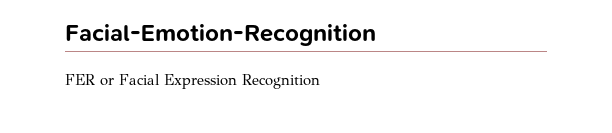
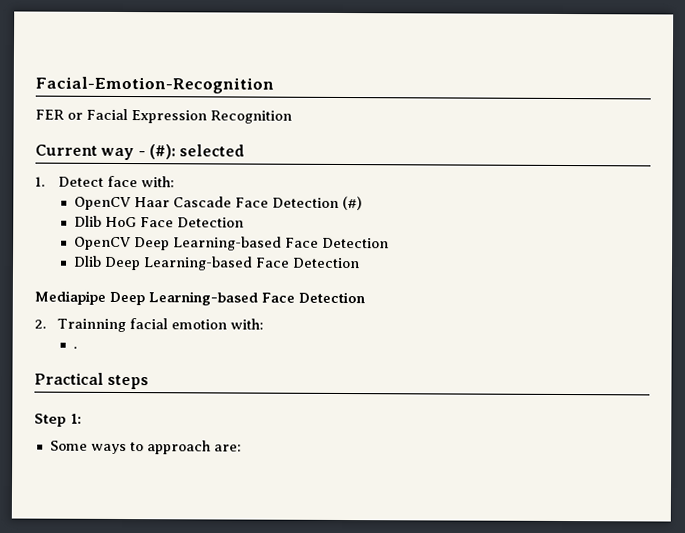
(320, 81) none -> [35,144,246,161] [35,175,176,188] [74,195,363,211] [74,215,245,228] [74,236,390,251] [73,255,361,271] [34,290,365,306] [34,318,265,333] [73,346,78,349] [34,372,150,390] [34,413,83,427] [49,440,242,455] // Current way - (#): selected // 1. Detect face with: // OpenCV Haar Cascade Face Detection (#) // Dlib HoG Face Detection // OpenCV Deep Learning-based Face Detection // Dlib Deep Learning-based Face Detection // Mediapipe Deep Learning-based Face Detection // 2. Trainning facial emotion with: // . // Practical steps // Step 1: // Some ways to approach are:

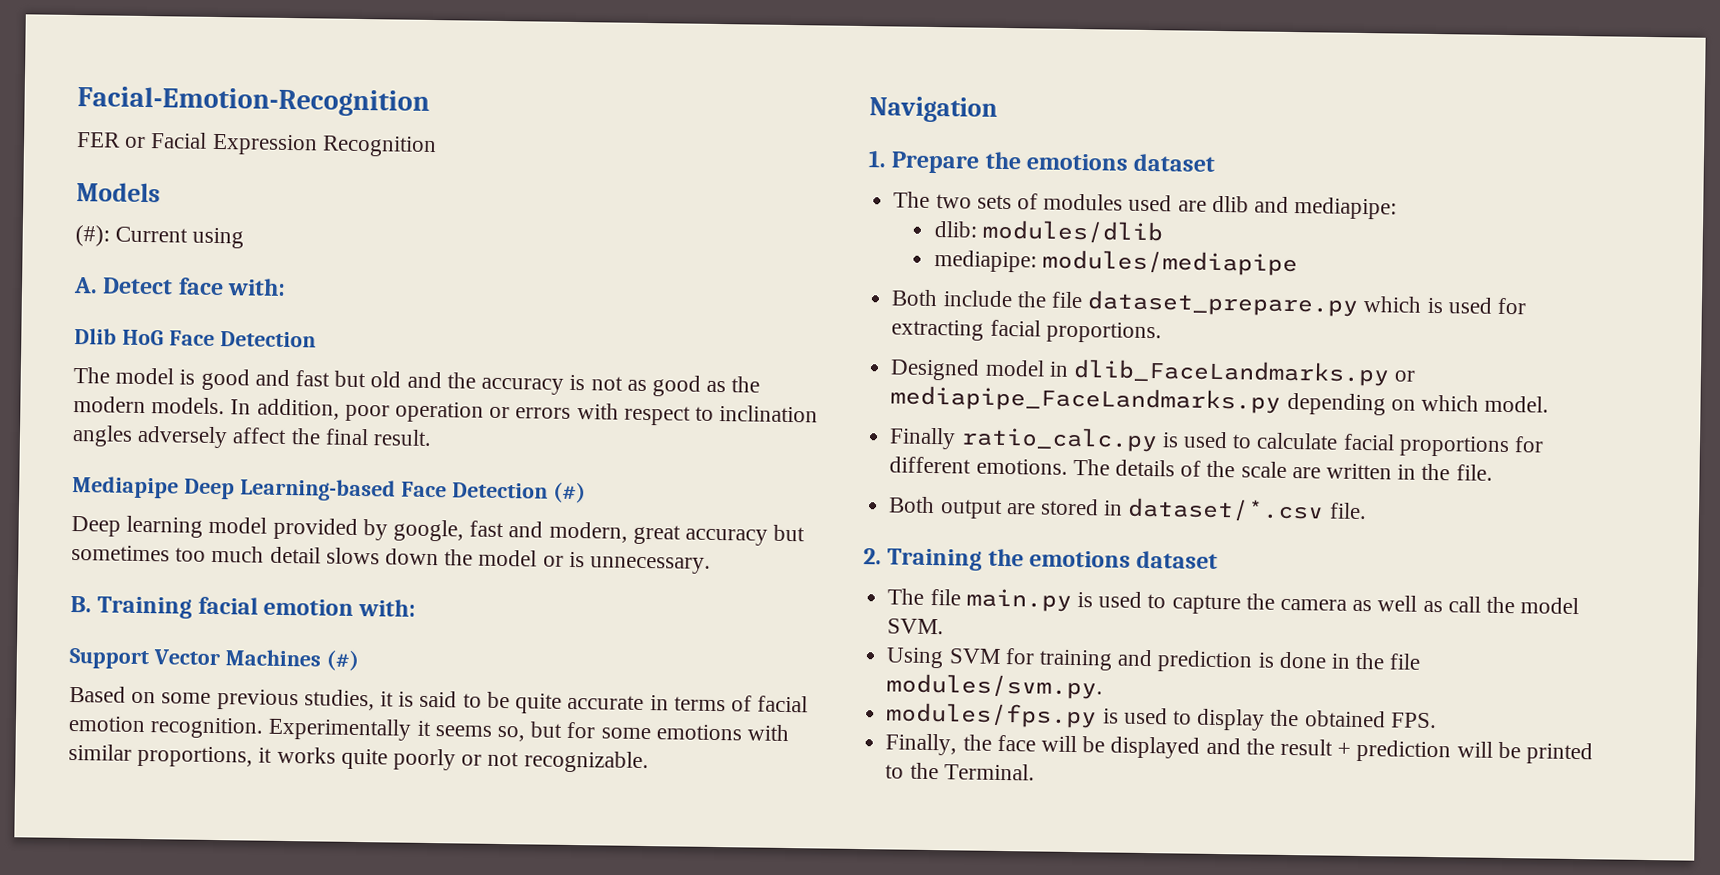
[35,144,246,161] [35,175,176,188] [74,195,363,211] [74,215,245,228] [74,236,390,251] [73,255,361,271] Current way - (#): selected // 1. Detect face with: // OpenCV Haar Cascade Face Detection (#) // Dlib HoG Face Detection // OpenCV Deep Learning-based Face Detection // Dlib Deep Learning-based Face Detection -> [76,182,161,203] [75,225,245,249] [73,277,287,296] [74,328,316,348] [73,367,761,397] [73,396,819,426] [72,425,433,449] Models // (#): Current using // A. Detect face with: // Dlib HoG Face Detection // The model is good and fast but old and the accuracy is not as good as the modern models. In addition, poor operation or errors with respect to inclination angles adversely affect the final result.
[34,318,265,333] [73,346,78,349] [34,372,150,390] [34,413,83,427] [49,440,242,455] // 2. Trainning facial emotion with: // . // Practical steps // Step 1: // Some ways to approach are: -> [552,481,586,504] [71,515,806,546] [71,545,712,574] [70,595,417,619] [69,647,359,672] [69,685,809,714] [68,715,790,742] [68,743,649,774] [869,96,998,123] [868,150,1216,174] [893,191,1398,220] [933,219,1164,245] [933,249,1298,277] [891,289,1527,317] [891,319,1162,344] [890,358,1416,387] [890,385,1550,416] [889,426,1544,458] [889,456,1493,481] [888,496,1367,523] [863,548,1219,571] [887,588,1580,615] [887,618,945,635] [886,647,1422,673] [886,673,1104,700] [885,702,1437,731] [885,733,1594,765] [885,762,1035,781] (#) // Deep learning model provided by google, fast and modern, great accuracy but sometimes too much detail slows down the model or is unnecessary. // B. Training facial emotion with: // Support Vector Machines (#) // Based on some previous studies, it is said to be quite accurate in terms of facial emotion recognition. Experimentally it seems so, but for some emotions with similar proportions, it works quite poorly or not recognizable. // Navigation // 1. Prepare the emotions dataset // The two sets of modules used are dlib and mediapipe: // dlib: modules/dlib // mediapipe: modules/mediapipe // Both include the file dataset_prepare.py which is used for extracting facial proportions. // Designed model in dlib_FaceLandmarks.py or mediapipe_FaceLandmarks.py depending on which model. // Finally ratio_calc.py is used to calculate facial proportions for different emotions. The details of the scale are written in the file. // Both output are stored in dataset/*.csv file. // 2. Training the emotions dataset // The file main.py is used to capture the camera as well as call the model SVM. // Using SVM for training and prediction is done in the file modules/svm.py. // modules/fps.py is used to display the obtained FPS. // Finally, the face will be displayed and the result + prediction will be printed to the Terminal.

